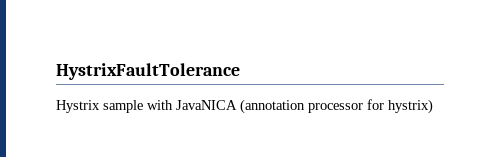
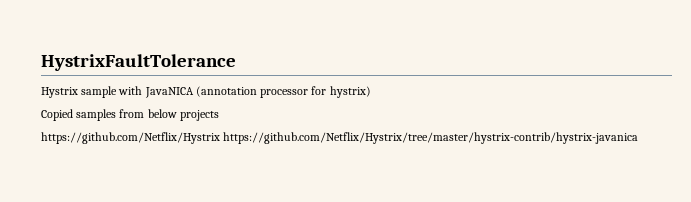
(433, 106) none -> [41,109,219,121] [41,132,639,144] // Copied samples from below projects // https://github.com/Netflix/Hystrix https://github.com/Netflix/Hystrix/tree/master/hystrix-contrib/hystrix-javanica

